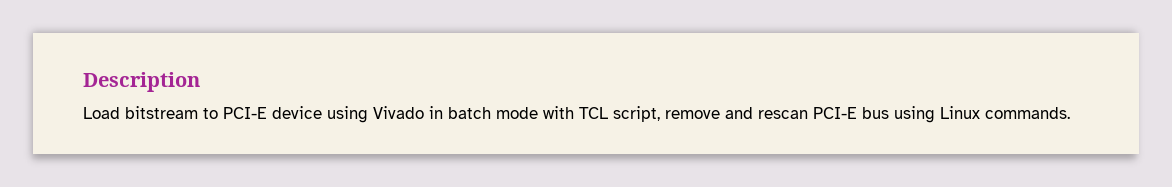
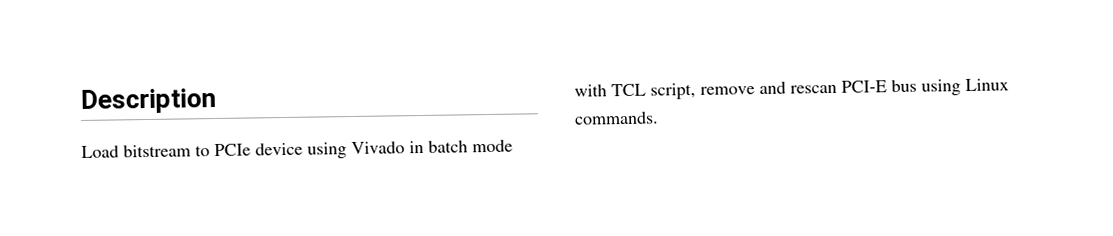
[223,107,267,119] PCI-E -> [214,143,251,157] PCIe

